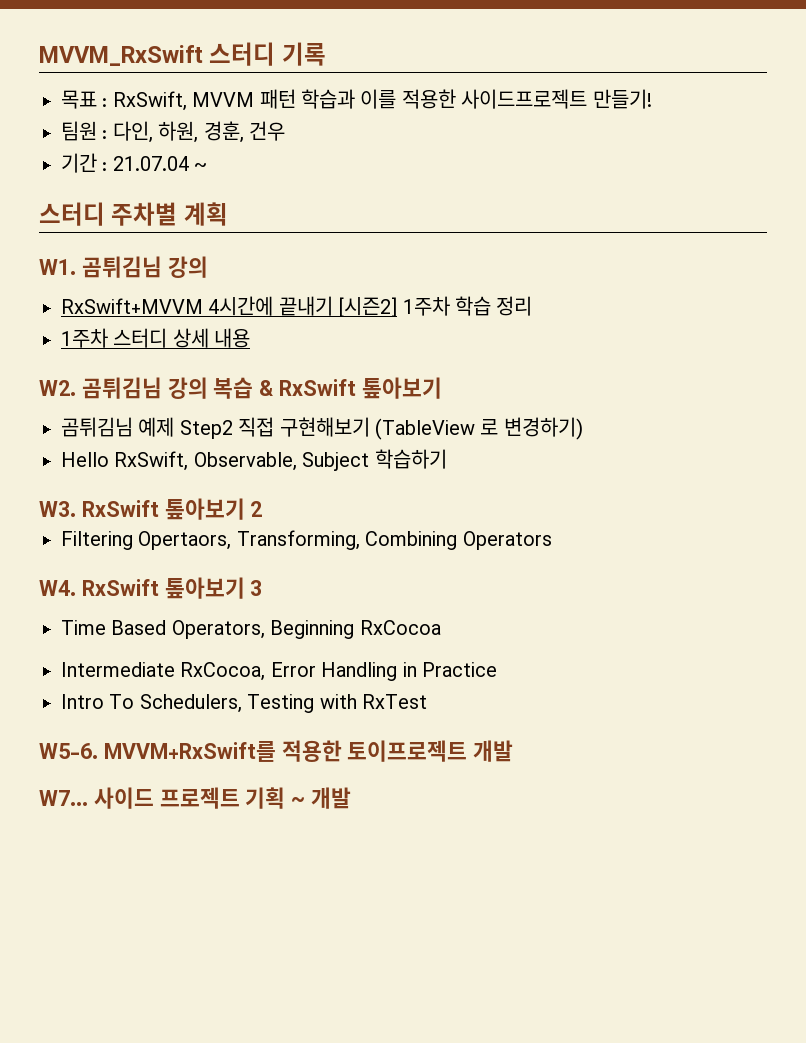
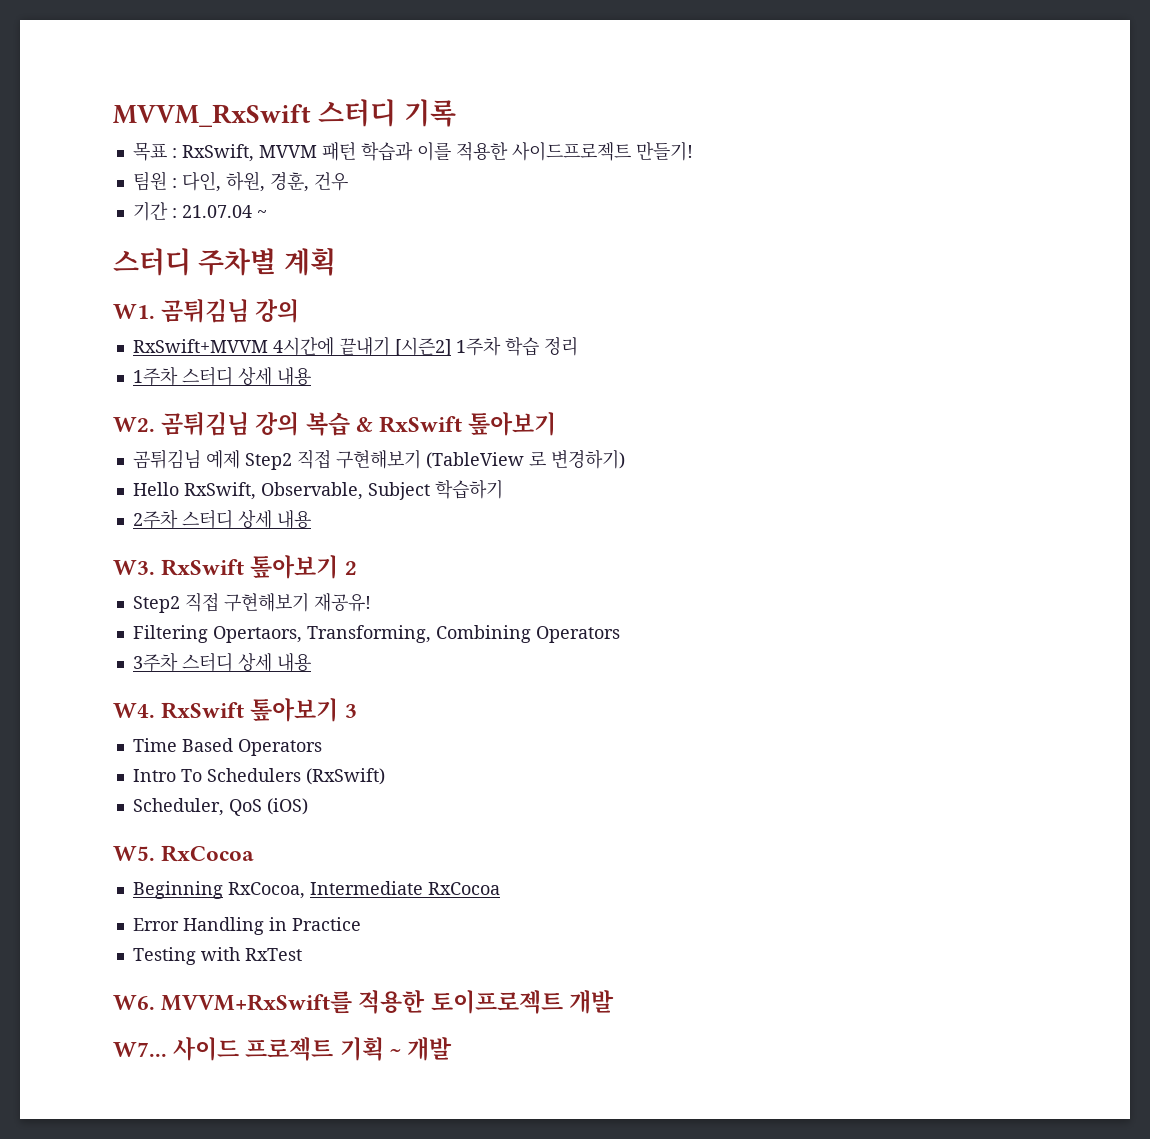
(447, 459) none -> [132,509,311,529] // 2주차 스터디 상세 내용
(263, 509) none -> [132,593,371,613] // Step2 직접 구현해보기 재공유!
(552, 540) none -> [132,652,311,672] // 3주차 스터디 상세 내용
[171,620,441,639] [61,662,266,681] Operators, Beginning RxCocoa // Intermediate RxCocoa, -> [237,739,322,756] [132,768,385,785] [132,798,308,816] [113,845,255,862] [132,881,500,899] Operators // Intro To Schedulers (RxSwift) // Scheduler, QoS (iOS) // W5. RxCocoa // Beginning RxCocoa, Intermediate RxCocoa //
[61,694,242,713] Intro To Schedulers, -> (361, 924) none
[39,743,98,759] W5-6. -> [113,995,155,1010] W6.

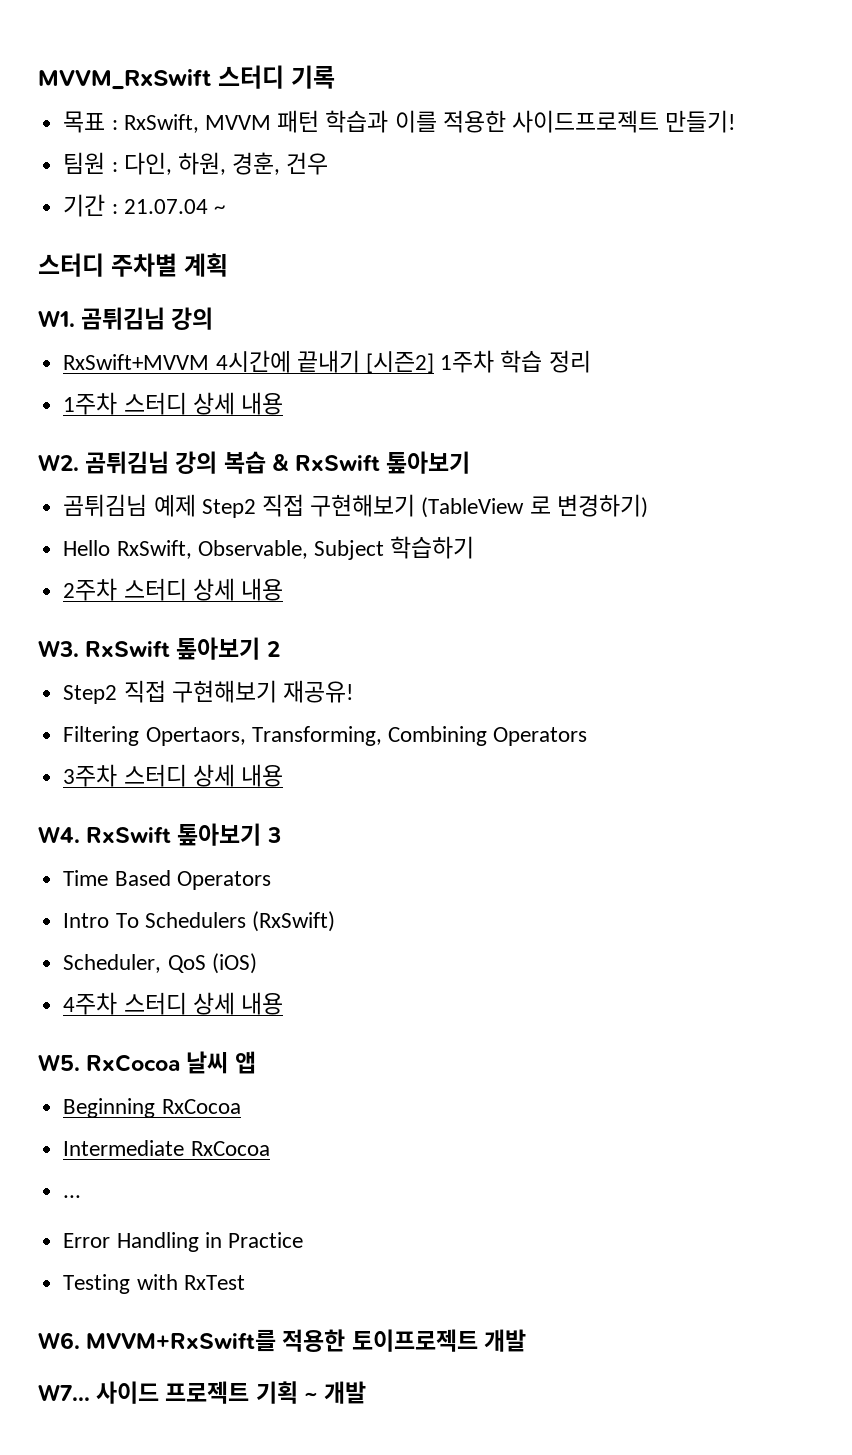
(308, 806) none -> [63,992,283,1015] // 4주차 스터디 상세 내용
(255, 853) none -> [186,1051,256,1074] 날씨 앱
[227,882,305,899] RxCocoa, -> [161,1099,241,1114] RxCocoa //
(500, 888) none -> [63,1195,82,1198] // ...

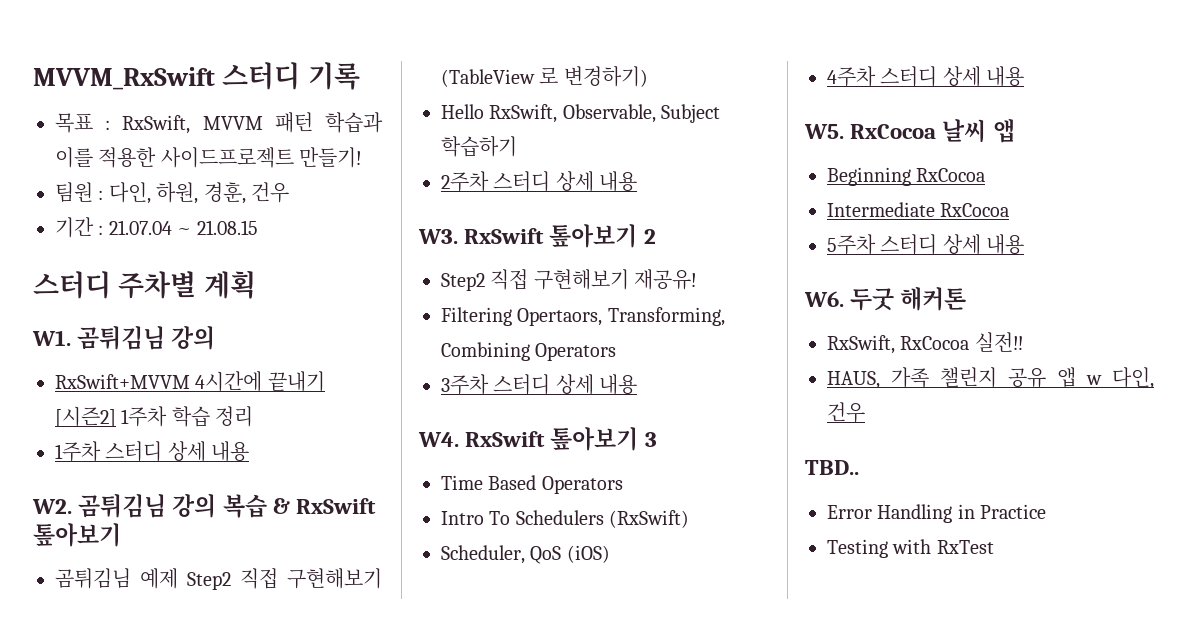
(225, 209) none -> [196,220,258,235] 21.08.15
[63,1195,82,1198] ... -> [827,234,1025,255] [804,287,967,311] [827,332,1024,354] [827,367,1154,389] [827,402,865,423] [805,460,859,475] 5주차 스터디 상세 내용 // W6. 두굿 해커톤 // RxSwift, RxCocoa 실전‼ // HAUS, 가족 챌린지 공유 앱 w 다인, 건우 // TBD..
[38,1329,526,1352] [38,1381,367,1404] // W6. MVVM+RxSwift를 적용한 토이프로젝트 개발 // W7... 사이드 프로젝트 기획 ~ 개발 -> (994, 547) none

